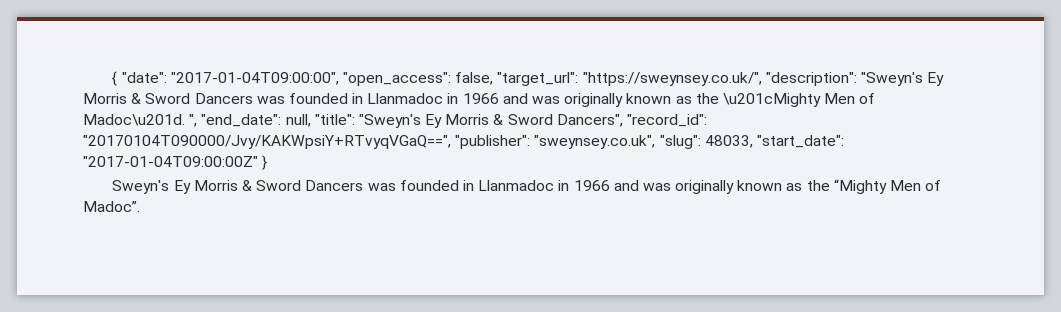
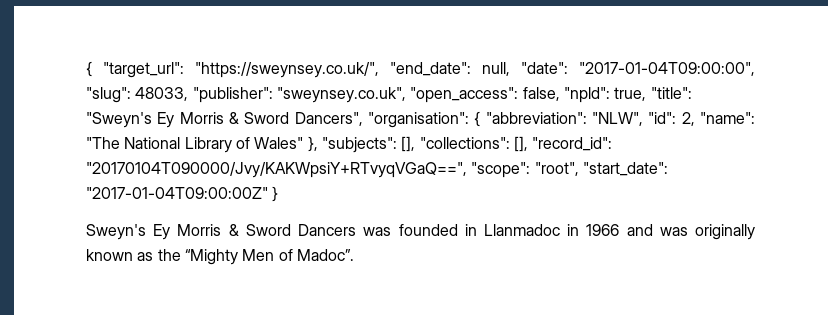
[112,71,945,86] [83,93,876,107] [83,114,311,127] { "date": "2017-01-04T09:00:00", "open_access": false, "target_url": "https://sweynsey.co.uk/", "description": "Sweyn's Ey Morris & Sword Dancers was founded in Llanmadoc in 1966 and was originally known as the \u201cMighty Men of Madoc\u201d. ", "end_date": null, -> [86,61,755,78] [86,87,647,103] { "target_url": "https://sweynsey.co.uk/", "end_date": null, "date": "2017-01-04T09:00:00", "slug": 48033, "publisher": "sweynsey.co.uk", "open_access": false, "npld": true,
[627,114,708,127] [83,135,753,149] "record_id": "20170104T090000/Jvy/KAKWpsiY+RTvyqVGaQ==", "publisher": "sweynsey.co.uk", "slug": 48033, -> [368,111,756,128] [86,136,613,153] [86,162,579,178] "organisation": { "abbreviation": "NLW", "id": 2, "name": "The National Library of Wales" }, "subjects": [], "collections": [], "record_id": "20170104T090000/Jvy/KAKWpsiY+RTvyqVGaQ==", "scope": "root",

